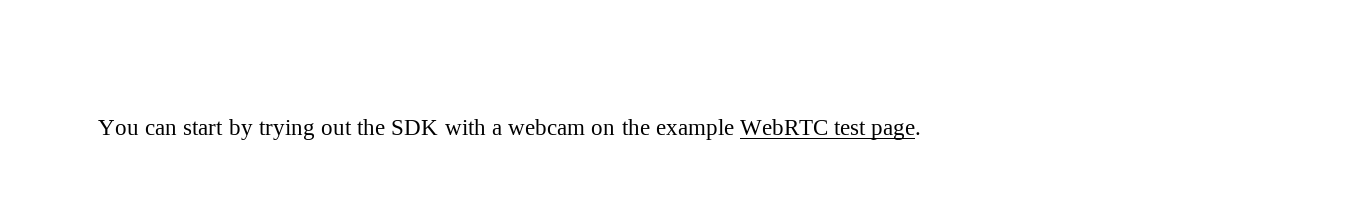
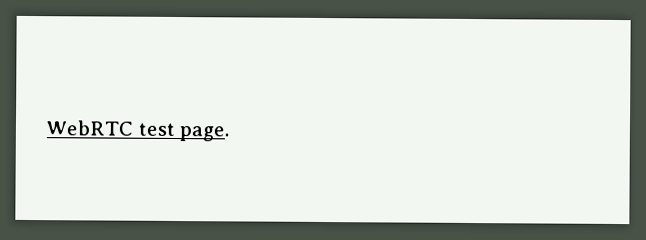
[98,119,734,140] You can start by trying out the SDK with a webcam on the example -> (46, 128) none

